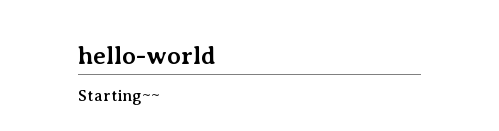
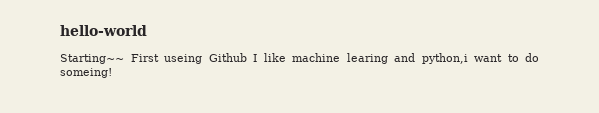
(160, 97) none -> [130,53,539,64] [60,68,112,78] First useing Github I like machine learing and python,i want to do someing!

